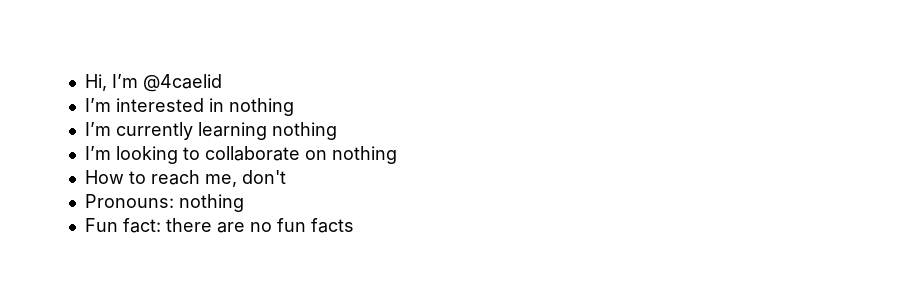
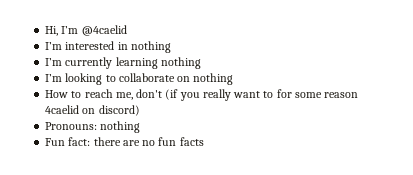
(286, 177) none -> [165,89,359,101] [45,105,140,116] (if you really want to for some reason 4caelid on discord)

